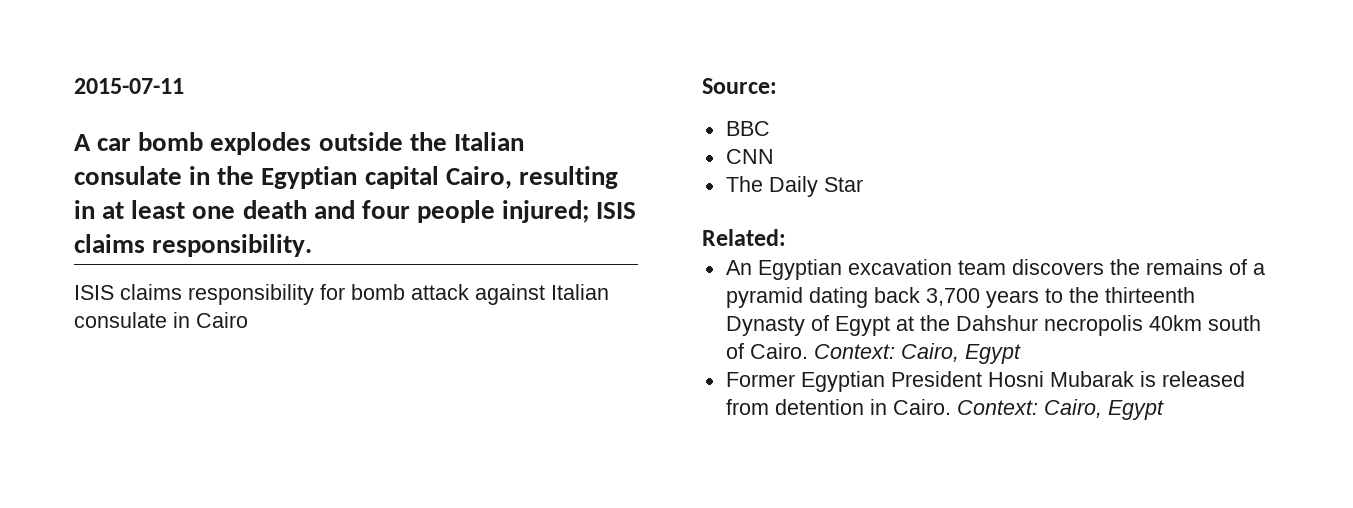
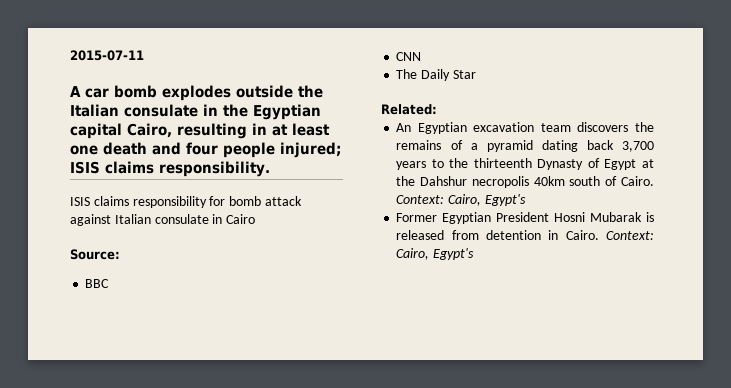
[964,344,1021,364] Egypt -> [484,194,526,206] Egypt's
[1107,400,1164,420] Egypt -> [433,248,475,260] Egypt's

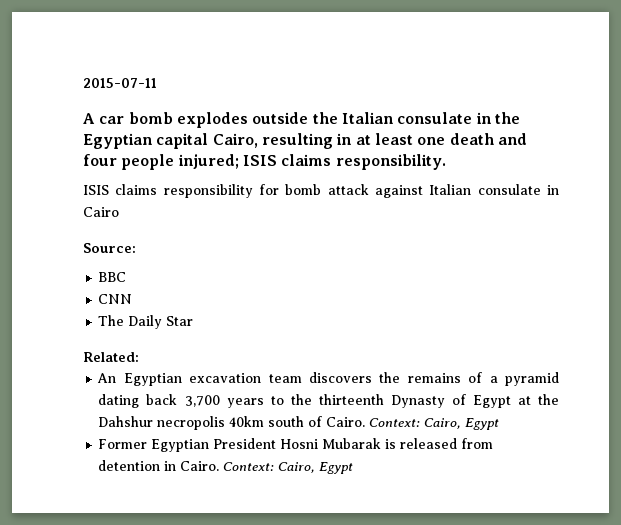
[484,194,526,206] Egypt's -> [465,418,500,430] Egypt
[433,248,475,260] Egypt's -> [319,462,354,474] Egypt

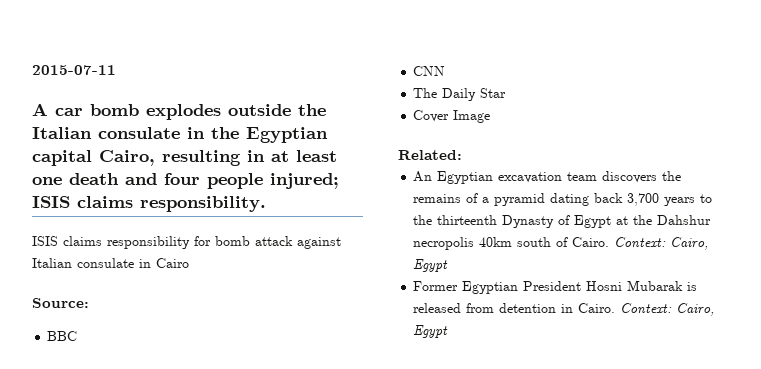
(194, 321) none -> [413,110,491,123] // Cover Image

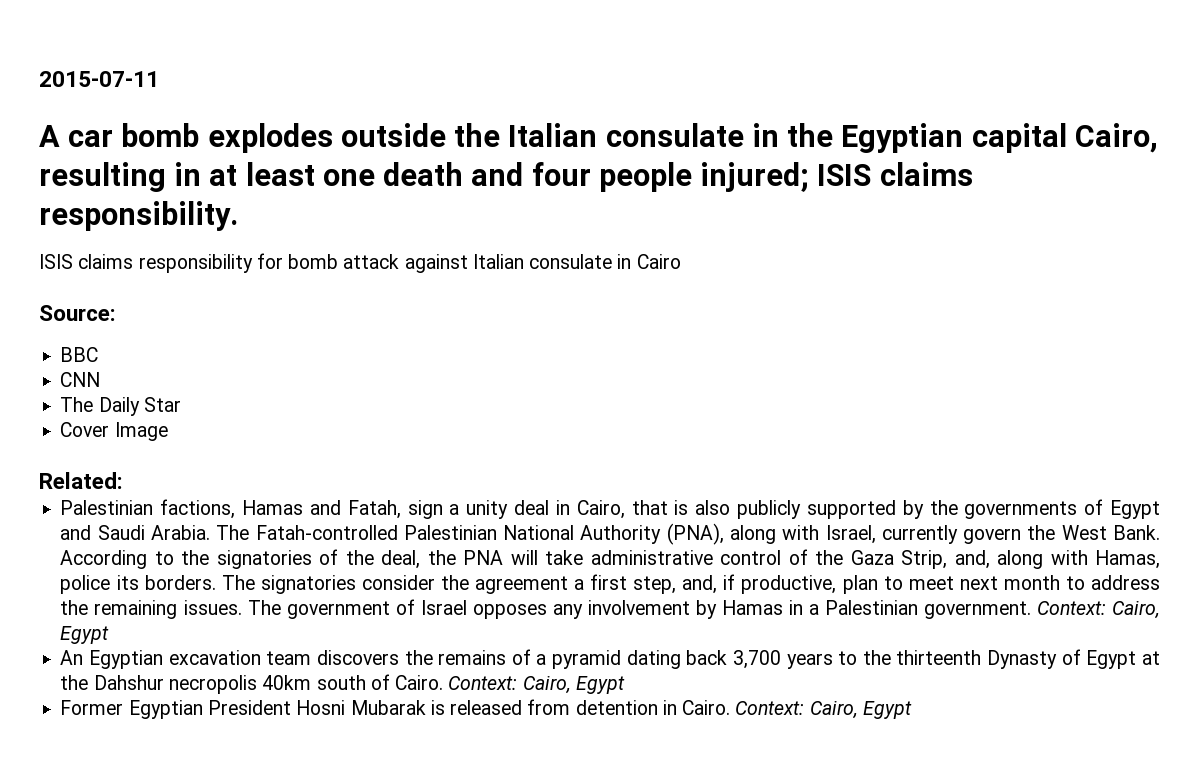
(462, 155) none -> [60,499,1160,519] [60,523,1160,545] [60,549,1160,569] [60,574,1160,594] [60,599,1160,619] [60,626,110,644] // Palestinian factions, Hamas and Fatah, sign a unity deal in Cairo, that is also publicly supported by the governments of Egypt and Saudi Arabia. The Fatah-controlled Palestinian National Authority (PNA), along with Israel, currently govern the West Bank. According to the signatories of the deal, the PNA will take administrative control of the Gaza Strip, and, along with Hamas, police its borders. The signatories consider the agreement a first step, and, if productive, plan to meet next month to address the remaining issues. The government of Israel opposes any involvement by Hamas in a Palestinian government. Context: Cairo, Egypt

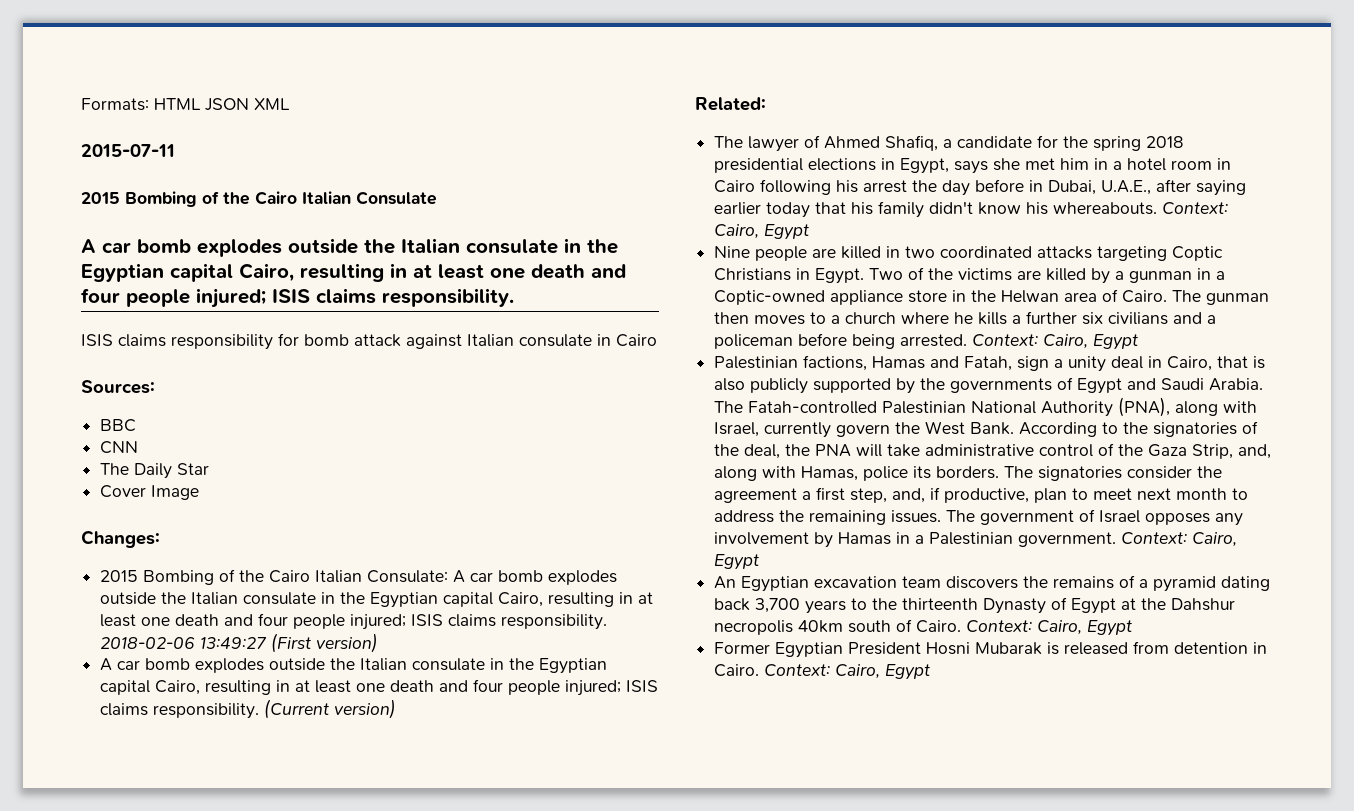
[39,71,159,87] 2015-07-11 -> [81,98,290,111] [81,144,175,157] [81,191,437,207] Formats: HTML JSON XML // 2015-07-11 // 2015 Bombing of the Cairo Italian Consulate
[39,305,116,321] Source: -> [81,380,155,394] Sources:
[39,472,123,489] Related: -> [81,530,160,548] [100,569,618,585] [100,592,654,608] [100,613,608,630] [100,633,379,653] [100,658,608,674] [100,679,659,696] [100,699,397,719] [695,97,766,111] [714,135,1185,152] [714,158,1232,174] [714,179,1247,196] [714,201,1229,218] [714,224,810,240] [714,246,1224,261] [714,267,1226,284] [714,289,1270,305] [714,311,1217,325] [714,333,1139,350] Changes: // 2015 Bombing of the Cairo Italian Consulate: A car bomb explodes outside the Italian consulate in the Egyptian capital Cairo, resulting in at least one death and four people injured; ISIS claims responsibility. 2018-02-06 13:49:27 (First version) // A car bomb explodes outside the Italian consulate in the Egyptian capital Cairo, resulting in at least one death and four people injured; ISIS claims responsibility. (Current version) // Related: // The lawyer of Ahmed Shafiq, a candidate for the spring 2018 presidential elections in Egypt, says she met him in a hotel room in Cairo following his arrest the day before in Dubai, U.A.E., after saying earlier today that his family didn't know his whereabouts. Context: Cairo, Egypt // Nine people are killed in two coordinated attacks targeting Coptic Christians in Egypt. Two of the victims are killed by a gunman in a Coptic-owned appliance store in the Helwan area of Cairo. The gunman then moves to a church where he kills a further six civilians and a policeman before being arrested. Context: Cairo, Egypt

